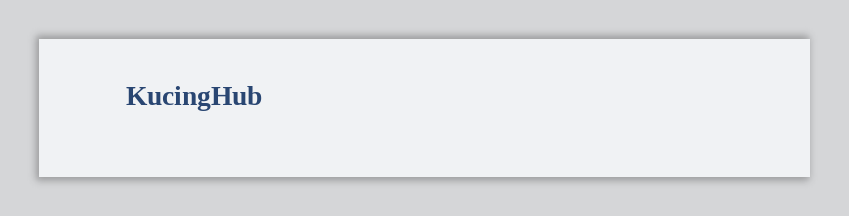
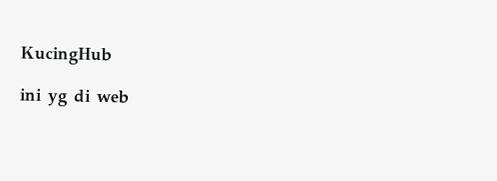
(262, 98) none -> [19,88,129,107] // ini yg di web

